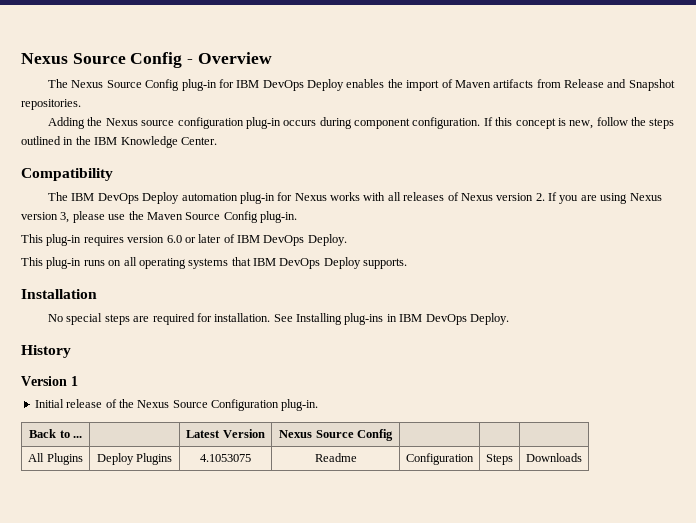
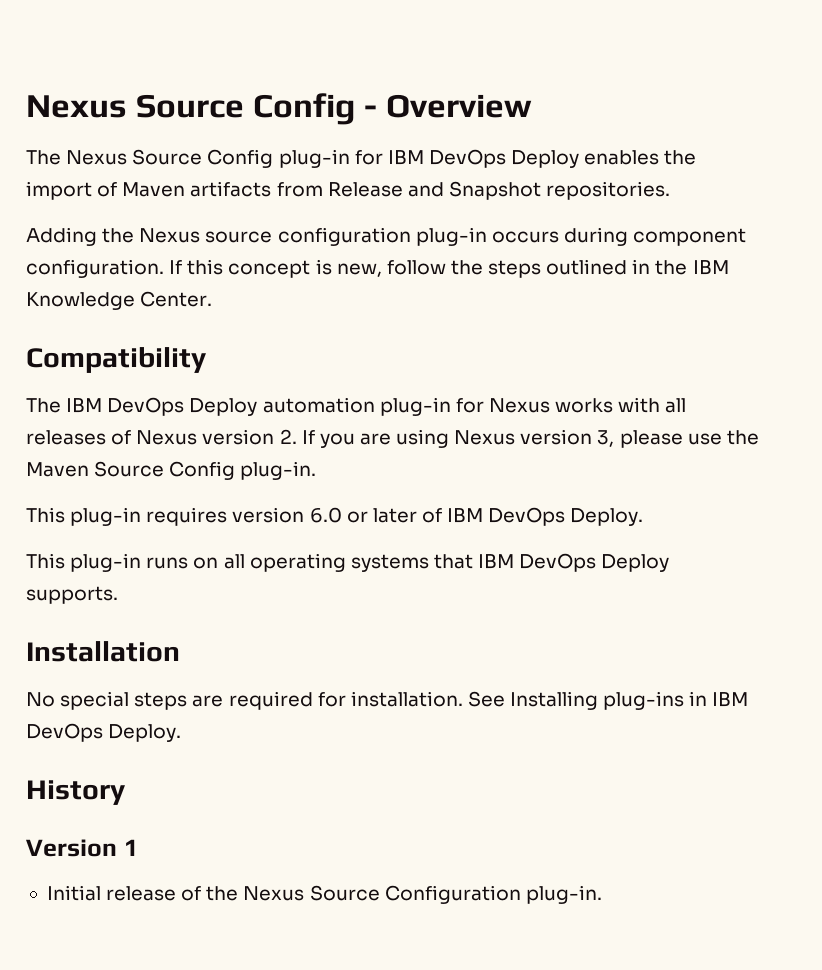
[29,429,82,438] [186,429,265,438] [279,429,393,441] [28,453,83,465] [96,453,173,465] [200,454,251,462] [314,453,357,462] [406,453,474,465] [486,454,513,465] [526,453,582,462] // Back to ... | | Latest Version | Nexus Source Config | | | // All Plugins | Deploy Plugins | 4.1053075 | Readme | Configuration | Steps | Downloads -> (602, 894) none

